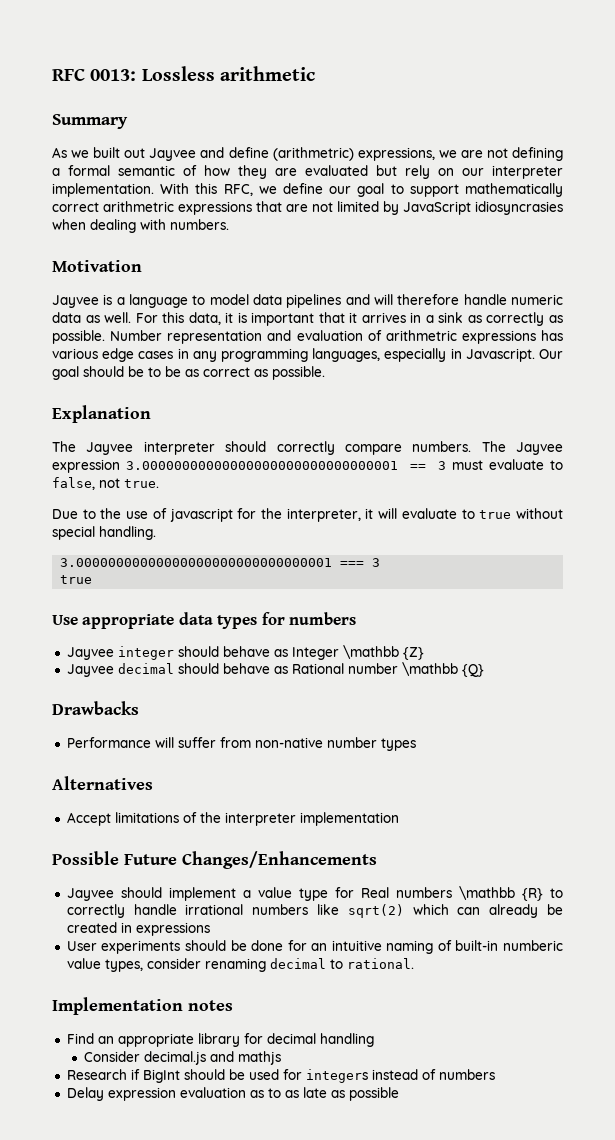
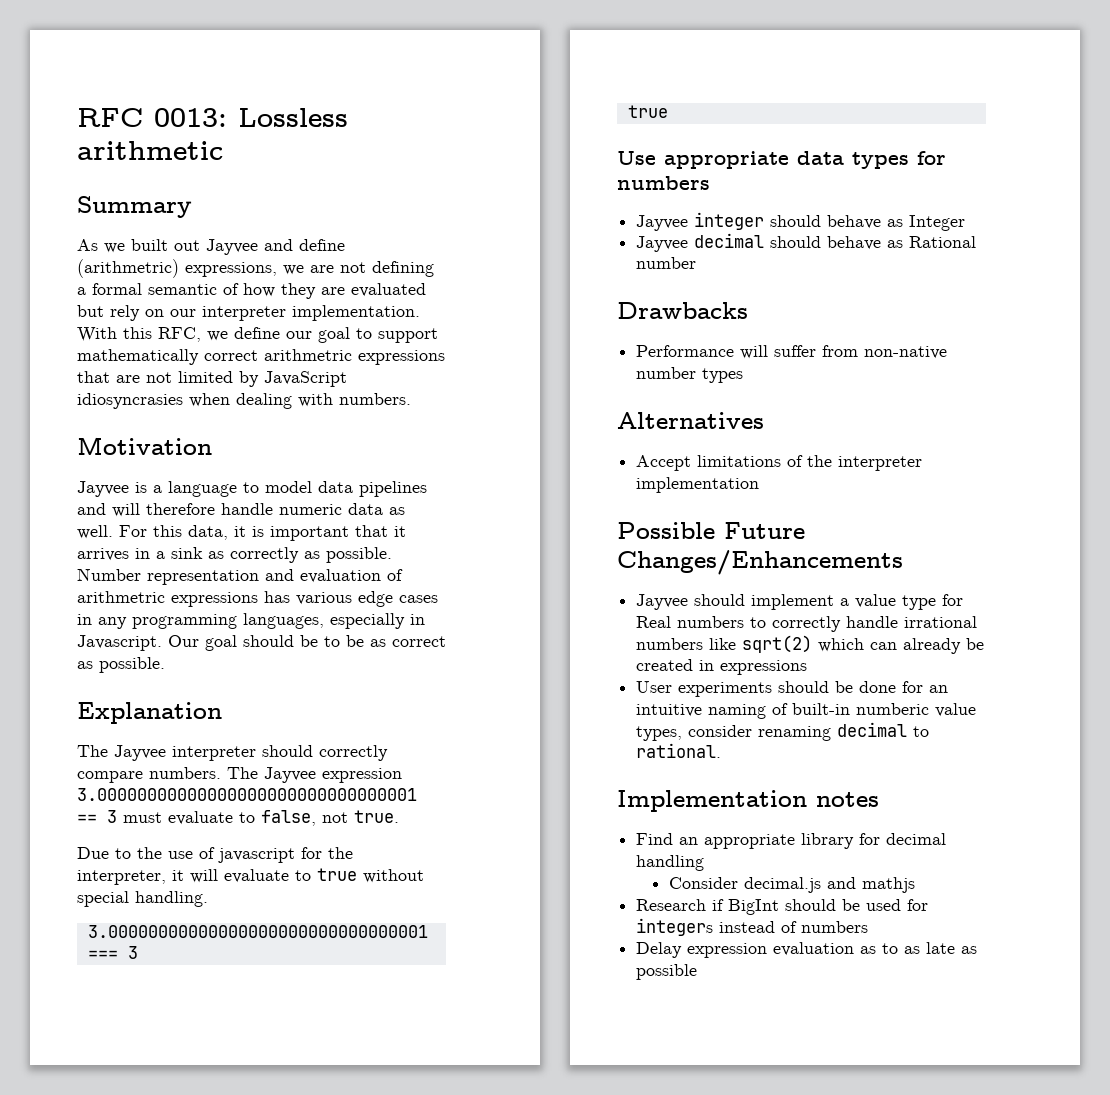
[342,645,424,660] \mathbb {Z} -> (966, 223) none
[401,662,484,677] \mathbb {Q} -> (697, 263) none
[458,886,543,901] \mathbb {R} -> (745, 622) none

